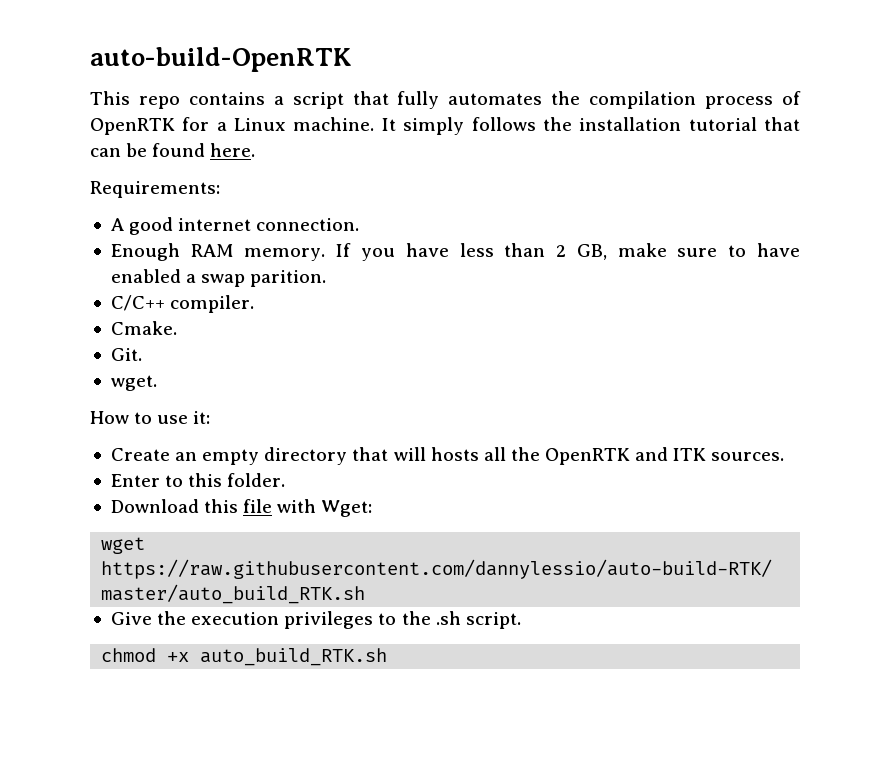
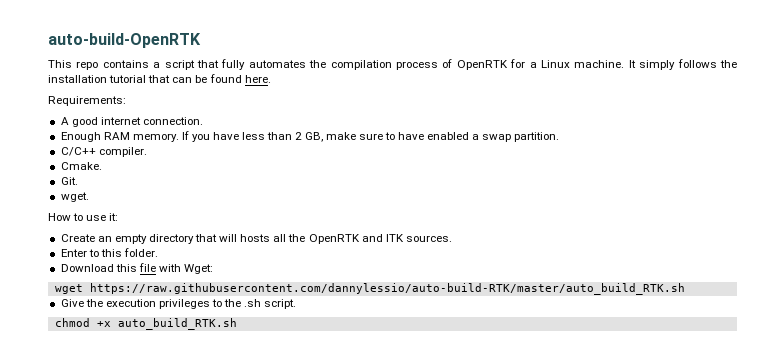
[250,270,327,287] parition. -> [514,132,560,142] partition.

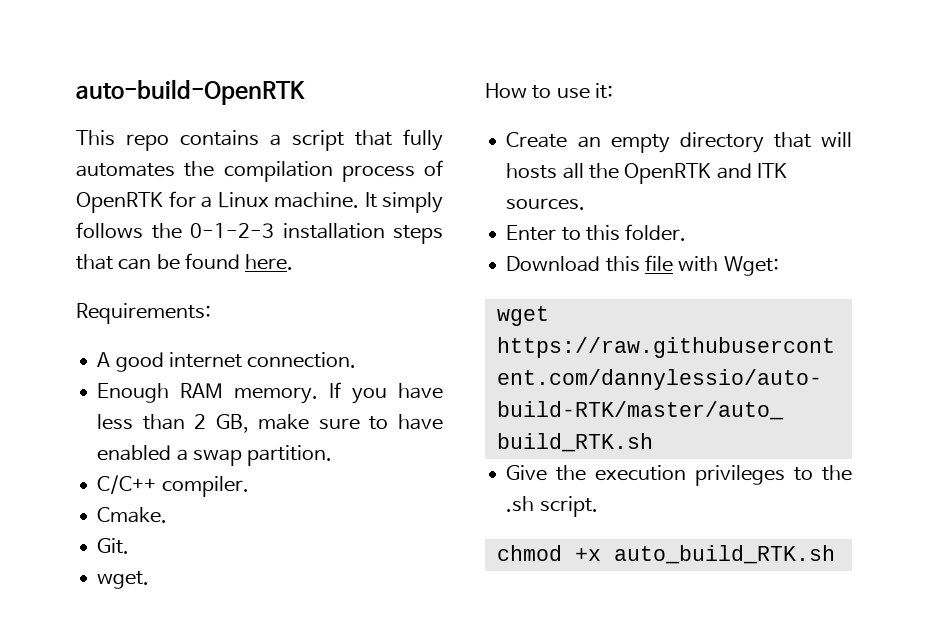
[48,75,147,83] installation tutorial -> [190,223,443,244] 0-1-2-3 installation steps

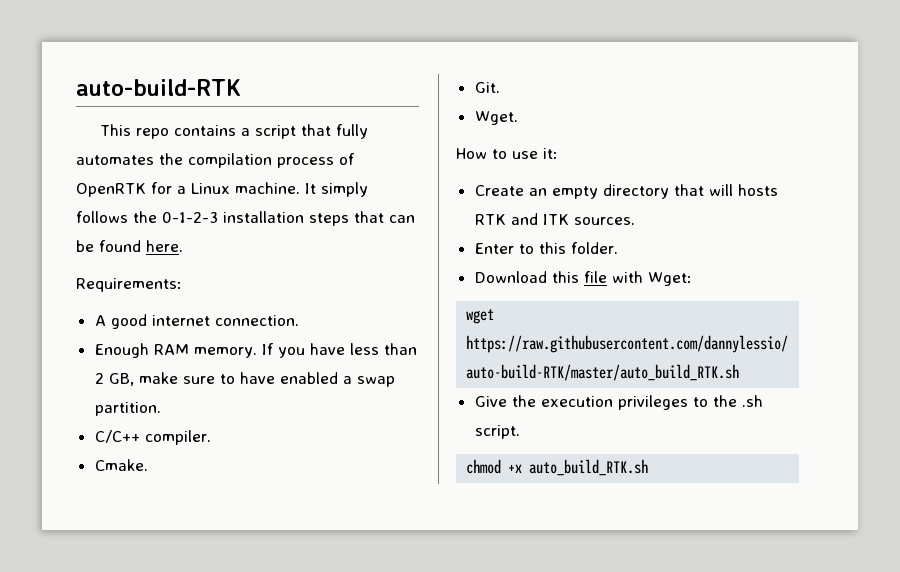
[76,79,305,105] auto-build-OpenRTK -> [76,79,241,96] auto-build-RTK
[97,571,150,589] wget. -> [474,111,518,125] Wget.
[562,163,712,184] all the OpenRTK -> [474,214,506,225] RTK

